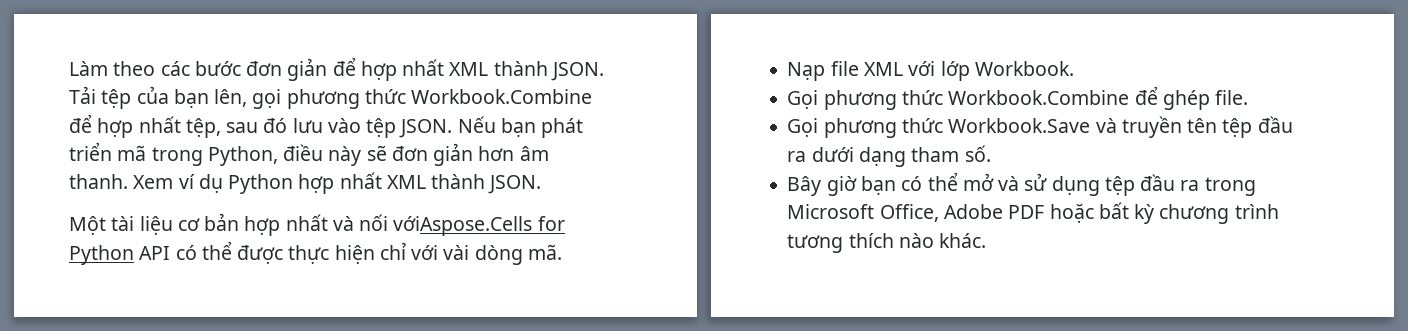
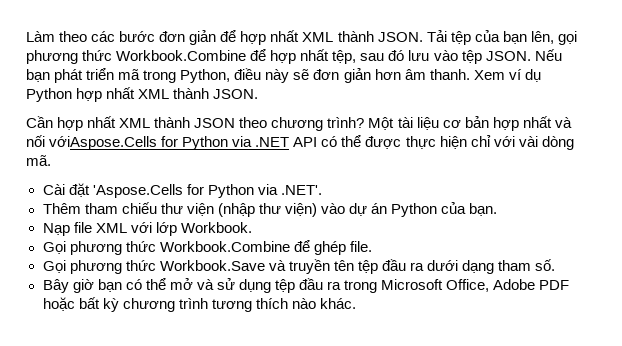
(542, 184) none -> [26,116,365,131] Cần hợp nhất XML thành JSON theo chương trình?
(134, 255) none -> [232,136,290,147] via .NET
(562, 252) none -> [42,183,322,198] [42,202,498,217] // Cài đặt 'Aspose.Cells for Python via .NET'. // Thêm tham chiếu thư viện (nhập thư viện) vào dự án Python của bạn.

